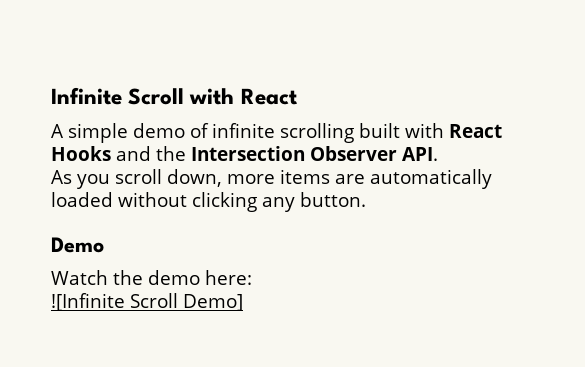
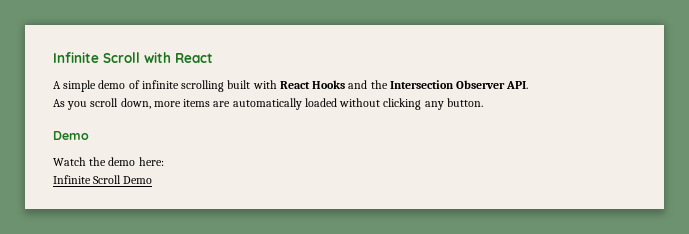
[51,293,243,311] ![Infinite Scroll Demo] -> [53,175,153,184] Infinite Scroll Demo

